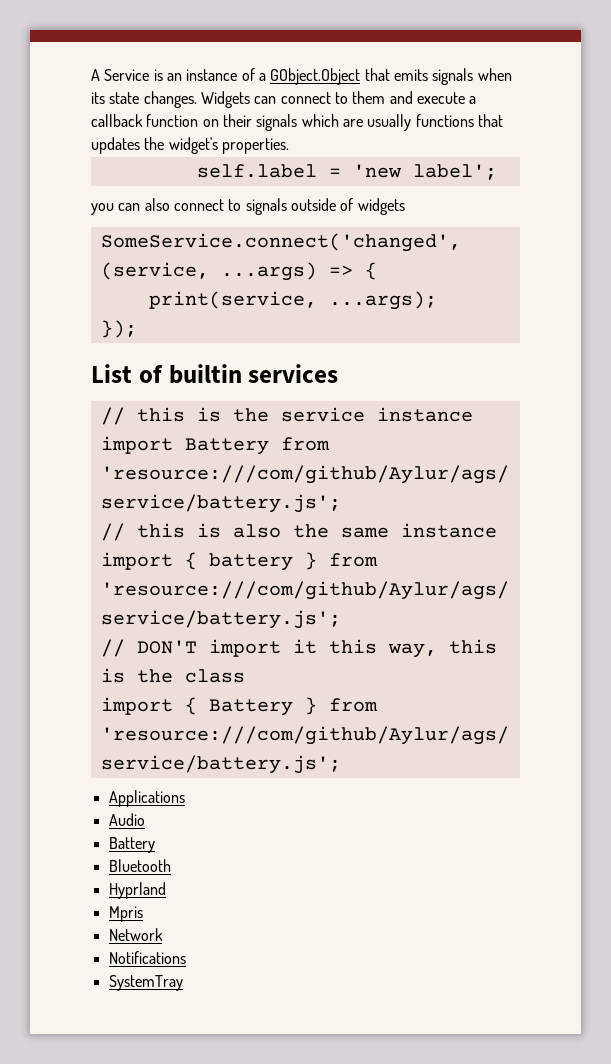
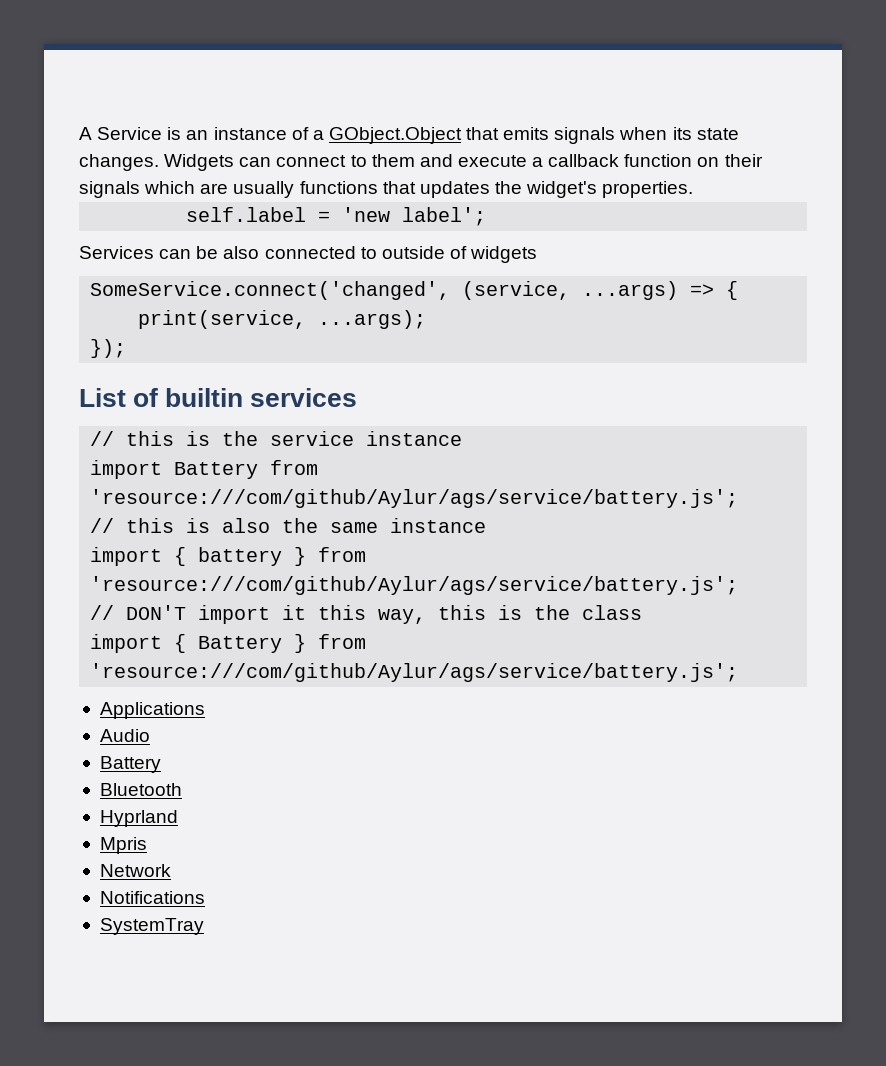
[91,198,287,215] you can also connect to signals -> [79,246,377,259] Services can be also connected to

